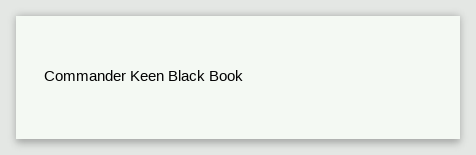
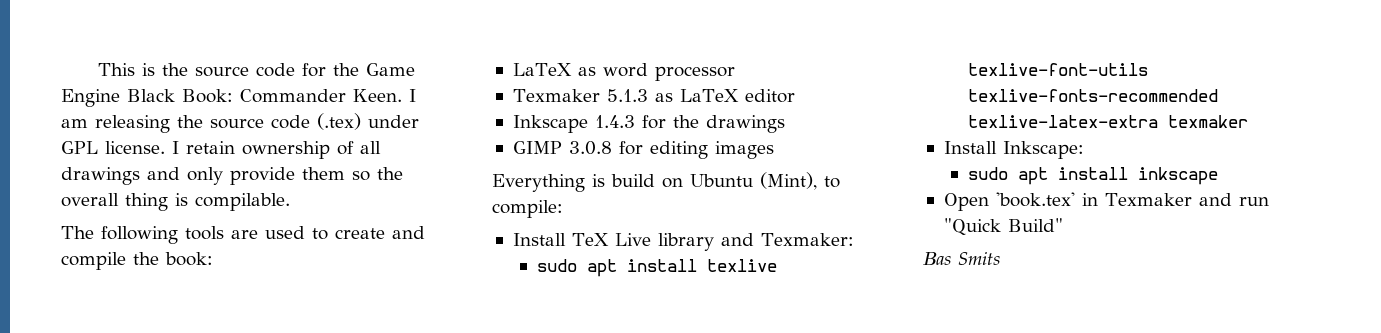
[44,70,244,81] Commander Keen Black Book -> [98,63,416,77] [61,89,416,107] [61,113,419,133] [61,141,381,159] [61,167,403,185] [61,193,290,211] [61,226,425,244] [61,252,213,270] [512,63,735,81] [512,89,795,103] [512,115,785,133] [512,141,774,159] [492,172,840,192] [492,200,563,218] [512,233,854,251] [536,259,777,277] [967,63,1148,76] [967,89,1218,102] [967,115,1248,128] [943,141,1084,159] [967,167,1218,185] [943,192,1269,211] [943,218,1063,236] [923,252,1000,265] This is the source code for the Game Engine Black Book: Commander Keen. I am releasing the source code (.tex) under GPL license. I retain ownership of all drawings and only provide them so the overall thing is compilable. // The following tools are used to create and compile the book: // LaTeX as word processor // Texmaker 5.1.3 as LaTeX editor // Inkscape 1.4.3 for the drawings // GIMP 3.0.8 for editing images // Everything is build on Ubuntu (Mint), to compile: // Install TeX Live library and Texmaker: // sudo apt install texlive texlive-font-utils texlive-fonts-recommended texlive-latex-extra texmaker // Install Inkscape: // sudo apt install inkscape // Open 'book.tex' in Texmaker and run "Quick Build" // Bas Smits

